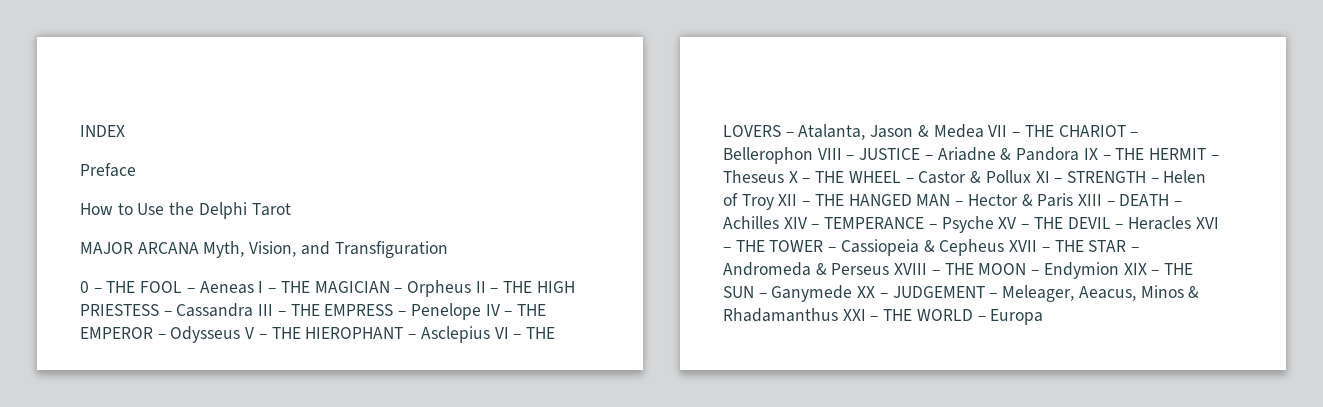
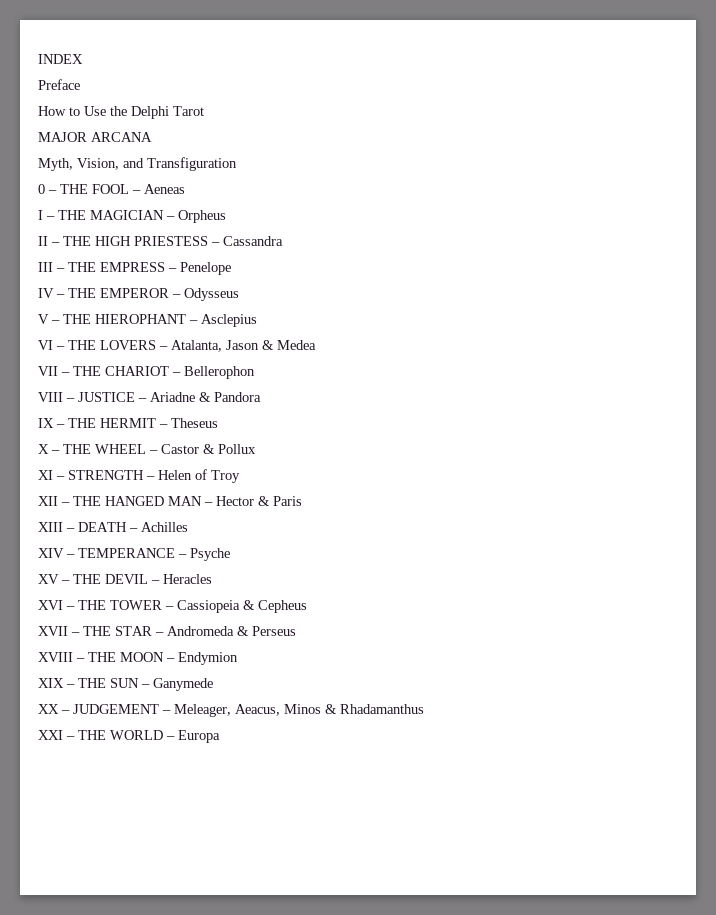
(199, 248) none -> (152, 137) //
(254, 287) none -> (185, 189) //
(471, 288) none -> (226, 216) //
(254, 310) none -> (283, 241) //
(481, 311) none -> (231, 268) //
(241, 334) none -> (239, 294) //
(490, 334) none -> (257, 320) //
(984, 131) none -> (316, 345) //
(813, 155) none -> (255, 372) //
(1080, 154) none -> (261, 397) //
(784, 176) none -> (218, 423) //
(1031, 176) none -> (256, 449) //
(774, 202) none -> (240, 476) //
(1074, 200) none -> (302, 501) //
(779, 222) none -> (188, 527) //
(994, 224) none -> (230, 554) //
(1191, 223) none -> (212, 579) //
(1005, 247) none -> (307, 606) //
(890, 269) none -> (296, 631) //
(1119, 270) none -> (238, 658) //
(853, 293) none -> (213, 684) //
(838, 315) none -> (424, 709) //

